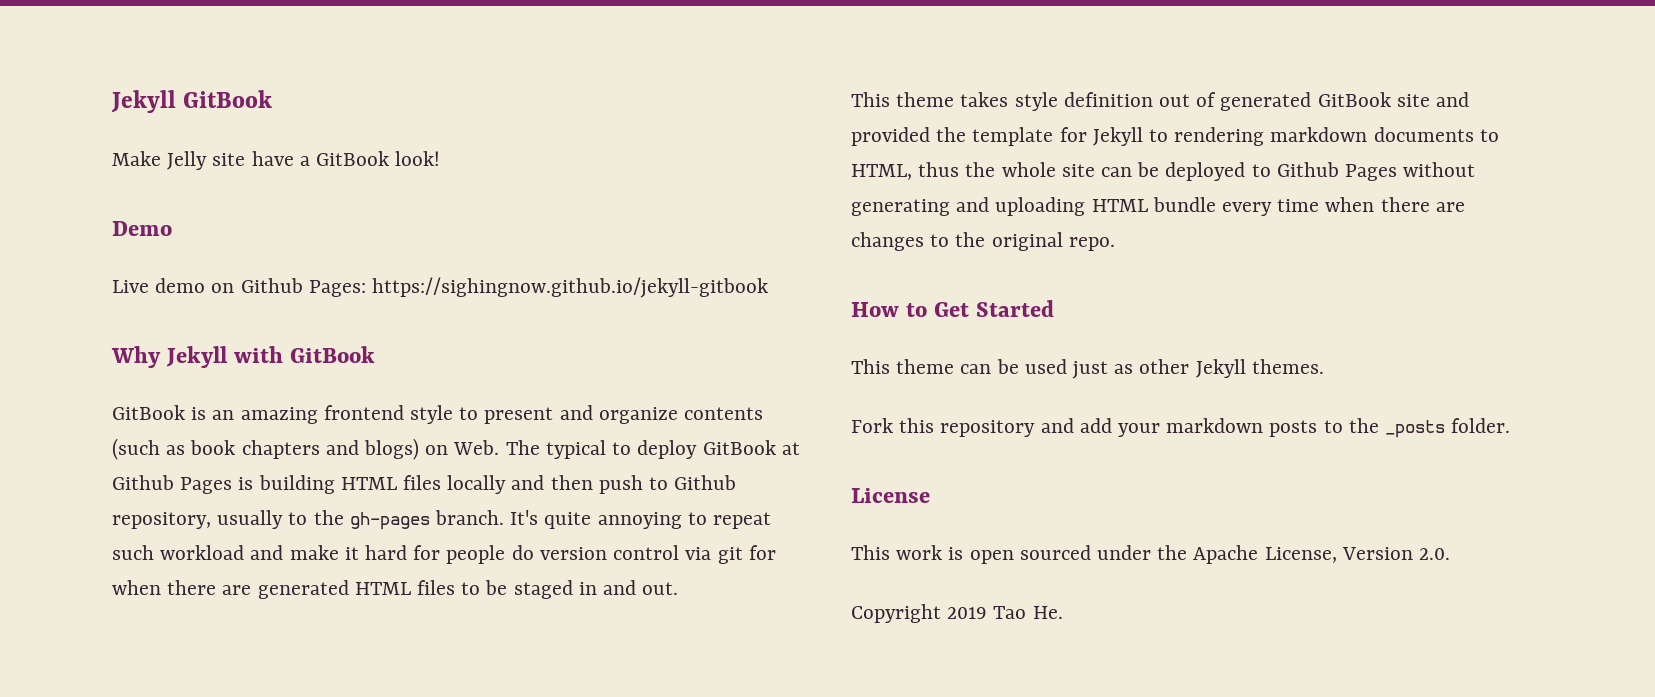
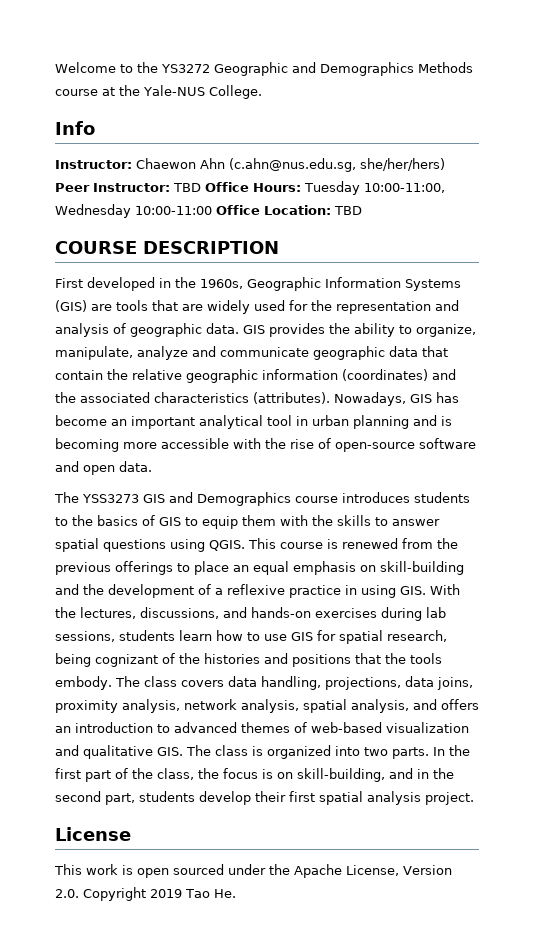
[111,90,273,113] [112,151,441,170] [112,221,172,236] [112,277,769,298] [111,346,375,368] [112,405,764,424] [112,438,800,460] [112,475,737,494] [112,510,772,530] [112,545,776,564] [112,580,679,599] [851,92,1470,111] [851,127,1499,146] [851,162,1476,181] [851,197,1465,216] [851,232,1115,251] [851,300,1054,317] [851,359,1324,379] [851,418,1511,438] Jekyll GitBook // Make Jelly site have a GitBook look! // Demo // Live demo on Github Pages: https://sighingnow.github.io/jekyll-gitbook // Why Jekyll with GitBook // GitBook is an amazing frontend style to present and organize contents (such as book chapters and blogs) on Web. The typical to deploy GitBook at Github Pages is building HTML files locally and then push to Github repository, usually to the gh-pages branch. It's quite annoying to repeat such workload and make it hard for people do version control via git for when there are generated HTML files to be staged in and out. // This theme takes style definition out of generated GitBook site and provided the template for Jekyll to rendering markdown documents to HTML, thus the whole site can be deployed to Github Pages without generating and uploading HTML bundle every time when there are changes to the original repo. // How to Get Started // This theme can be used just as other Jekyll themes. // Fork this repository and add your markdown posts to the _posts folder. -> [55,62,473,76] [55,85,262,99] [55,121,95,135] [55,158,445,172] [55,181,445,195] [55,204,362,218] [55,241,279,254] [55,277,461,291] [55,300,459,314] [55,323,476,337] [55,346,448,360] [55,369,456,383] [55,392,459,406] [55,415,452,429] [55,438,476,452] [55,461,152,475] [54,492,470,506] [55,515,440,529] [55,538,458,552] [55,561,464,575] [55,584,460,598] [55,607,446,621] [55,630,447,644] [55,653,442,667] [55,676,473,690] [55,699,479,713] [55,722,469,733] [55,745,470,759] [55,768,454,782] [55,791,474,805] Welcome to the YS3272 Geographic and Demographics Methods course at the Yale-NUS College. // Info // Instructor: Chaewon Ahn (c.ahn@nus.edu.sg, she/her/hers) Peer Instructor: TBD Office Hours: Tuesday 10:00-11:00, Wednesday 10:00-11:00 Office Location: TBD // COURSE DESCRIPTION // First developed in the 1960s, Geographic Information Systems (GIS) are tools that are widely used for the representation and analysis of geographic data. GIS provides the ability to organize, manipulate, analyze and communicate geographic data that contain the relative geographic information (coordinates) and the associated characteristics (attributes). Nowadays, GIS has become an important analytical tool in urban planning and is becoming more accessible with the rise of open-source software and open data. // The YSS3273 GIS and Demographics course introduces students to the basics of GIS to equip them with the skills to answer spatial questions using QGIS. This course is renewed from the previous offerings to place an equal emphasis on skill-building and the development of a reflexive practice in using GIS. With the lectures, discussions, and hands-on exercises during lab sessions, students learn how to use GIS for spatial research, being cognizant of the histories and positions that the tools embody. The class covers data handling, projections, data joins, proximity analysis, network analysis, spatial analysis, and offers an introduction to advanced themes of web-based visualization and qualitative GIS. The class is organized into two parts. In the first part of the class, the focus is on skill-building, and in the second part, students develop their first spatial analysis project.
(1451, 554) // -> (79, 893) none

